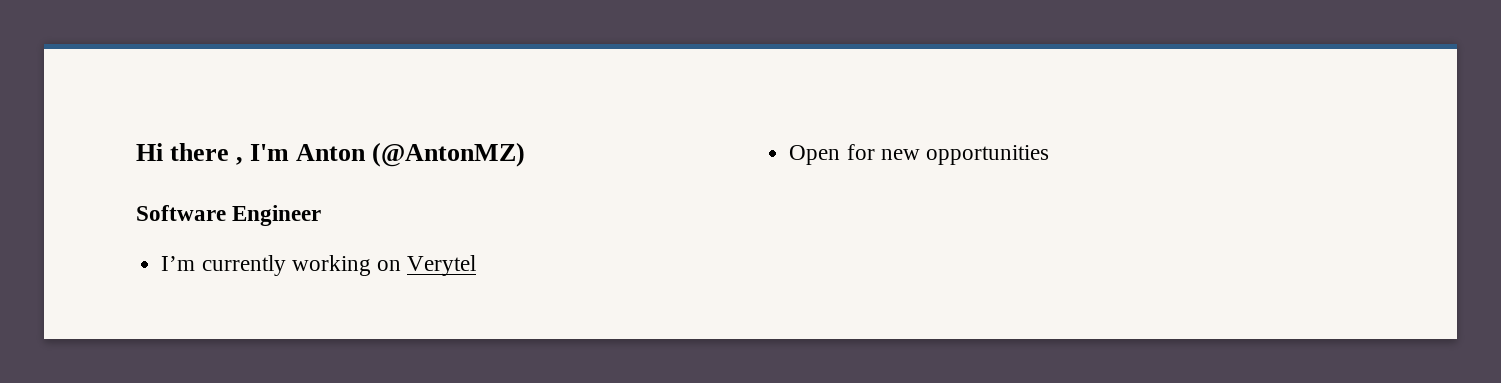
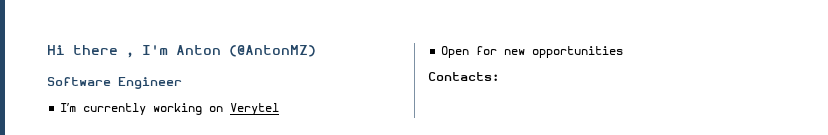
(1049, 155) none -> [428,72,499,81] // Contacts:

